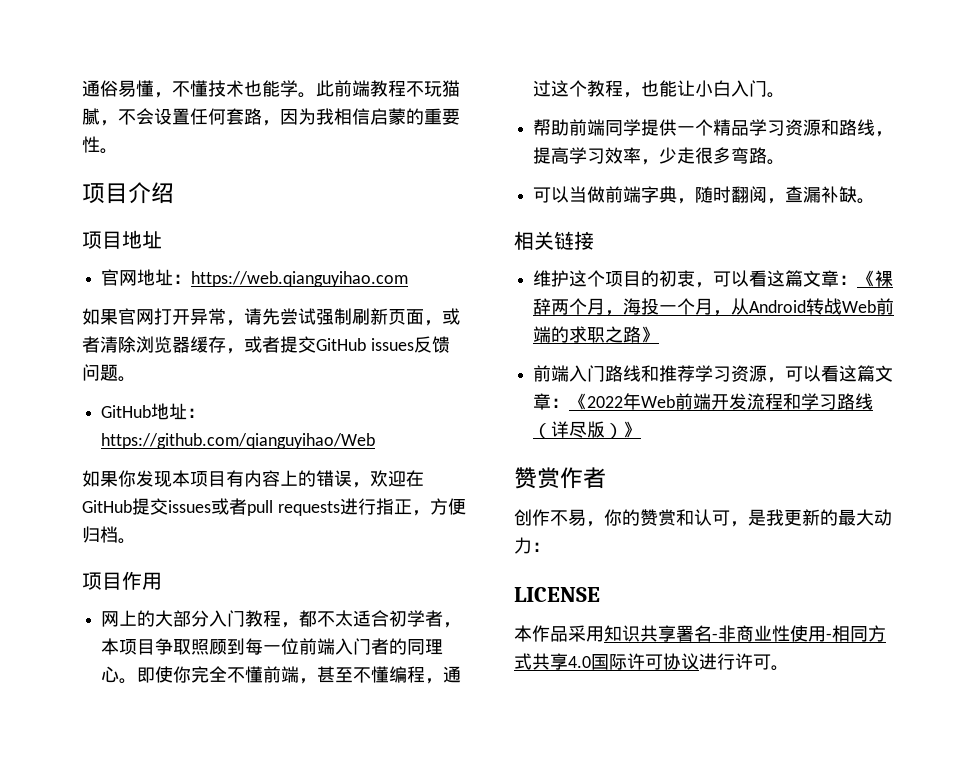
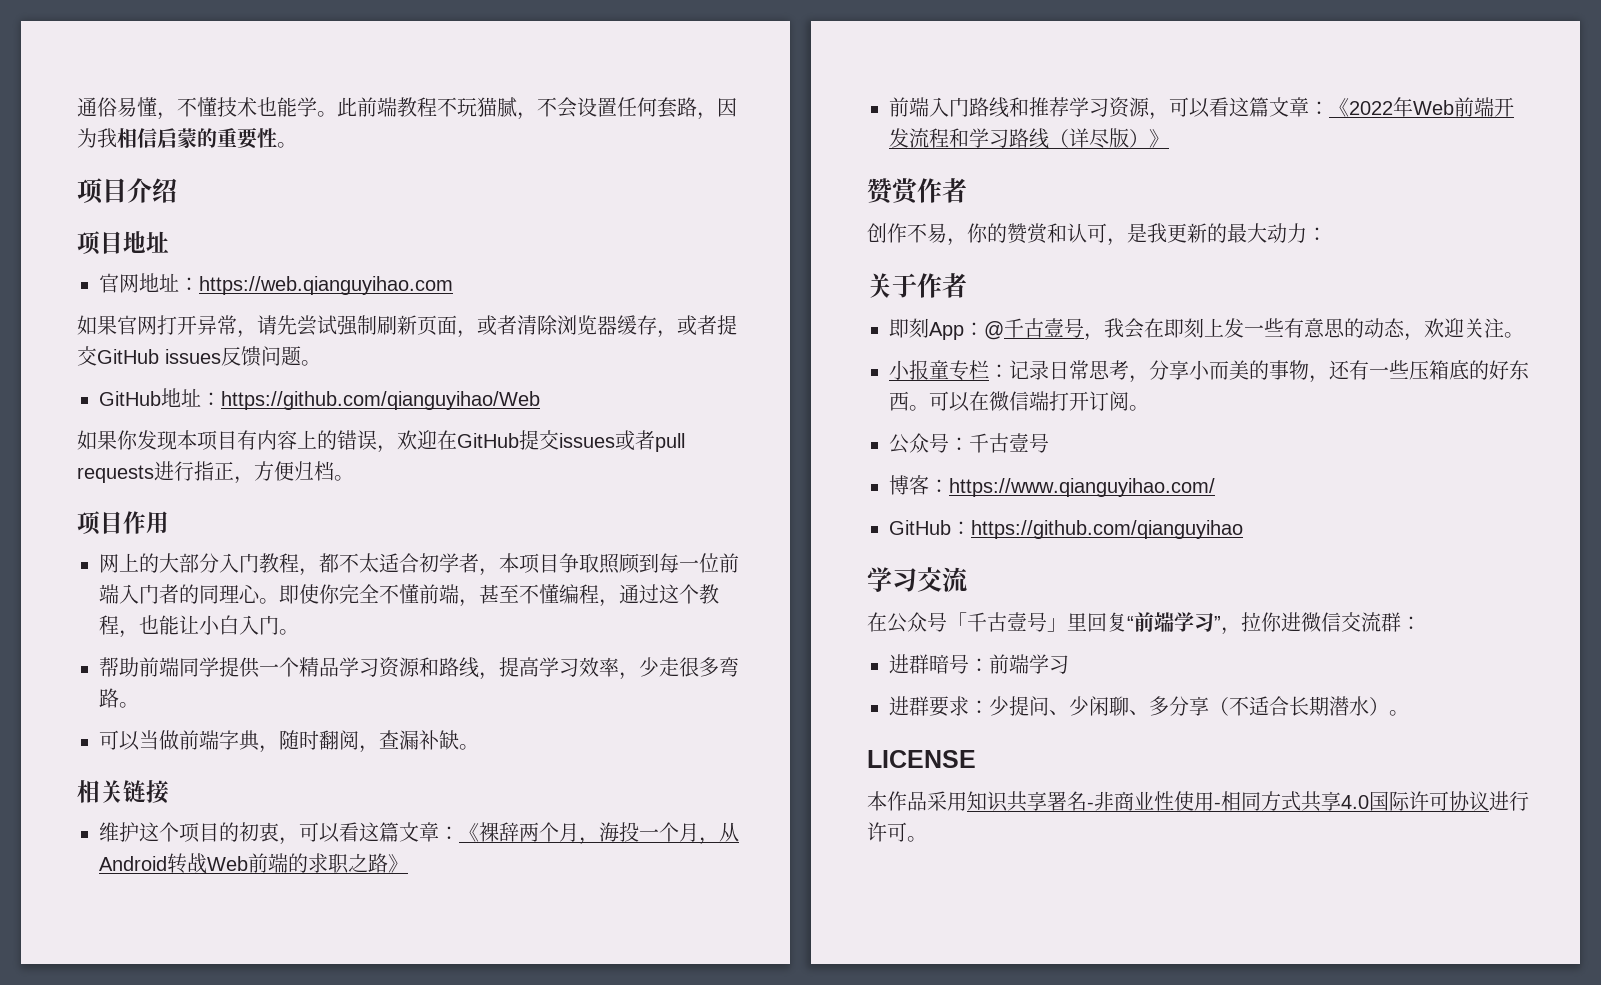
(550, 547) none -> [867,273,967,298] [889,318,1524,341] [889,360,1529,383] [889,391,1149,412] [889,433,1049,454] [889,475,1215,497] [889,520,1243,539] [867,567,968,592] [867,612,1421,635] [889,654,1069,674] [889,696,1409,717] // 关于作者 // 即刻App：@千古壹号，我会在即刻上发一些有意思的动态，欢迎关注。 // 小报童专栏：记录日常思考，分享小而美的事物，还有一些压箱底的好东西。可以在微信端打开订阅。 // 公众号：千古壹号 // 博客：https://www.qianguyihao.com/ // GitHub：https://github.com/qianguyihao // 学习交流 // 在公众号「千古壹号」里回复“前端学习”，拉你进微信交流群： // 进群暗号：前端学习 // 进群要求：少提问、少闲聊、多分享（不适合长期潜水）。

